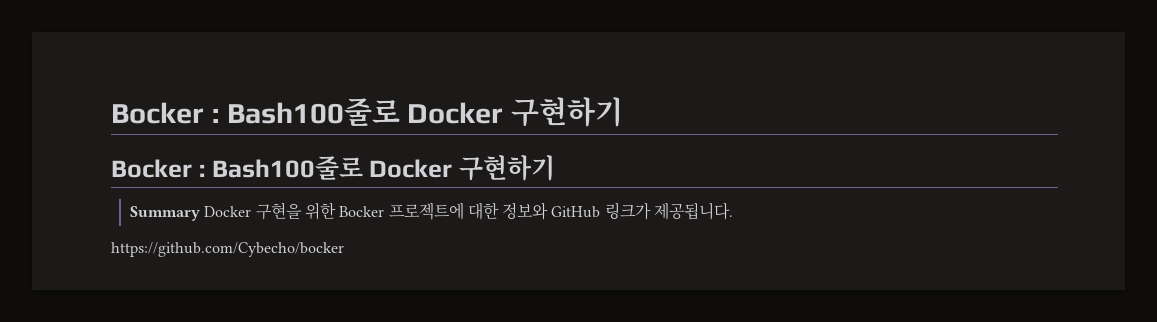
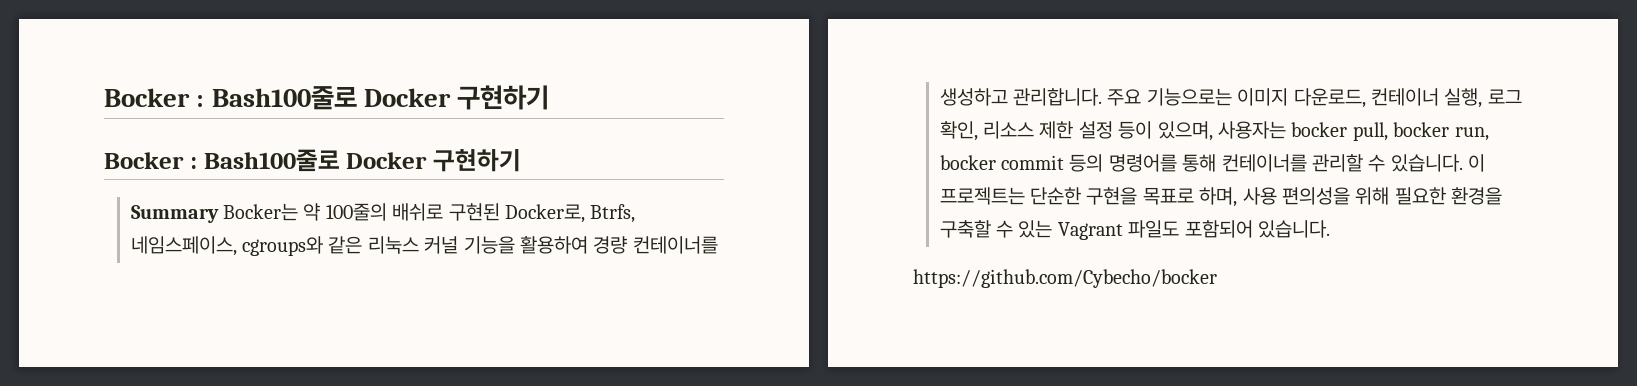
[204,202,734,220] Docker 구현을 위한 Bocker 프로젝트에 대한 정보와 GitHub 링크가 제공됩니다. -> [222,203,636,223] [130,236,718,256] [939,88,1522,108] [939,121,1489,141] [939,154,1486,172] [939,187,1503,207] [939,220,1330,240] Bocker는 약 100줄의 배쉬로 구현된 Docker로, Btrfs, 네임스페이스, cgroups와 같은 리눅스 커널 기능을 활용하여 경량 컨테이너를 생성하고 관리합니다. 주요 기능으로는 이미지 다운로드, 컨테이너 실행, 로그 확인, 리소스 제한 설정 등이 있으며, 사용자는 bocker pull, bocker run, bocker commit 등의 명령어를 통해 컨테이너를 관리할 수 있습니다. 이 프로젝트는 단순한 구현을 목표로 하며, 사용 편의성을 위해 필요한 환경을 구축할 수 있는 Vagrant 파일도 포함되어 있습니다.

